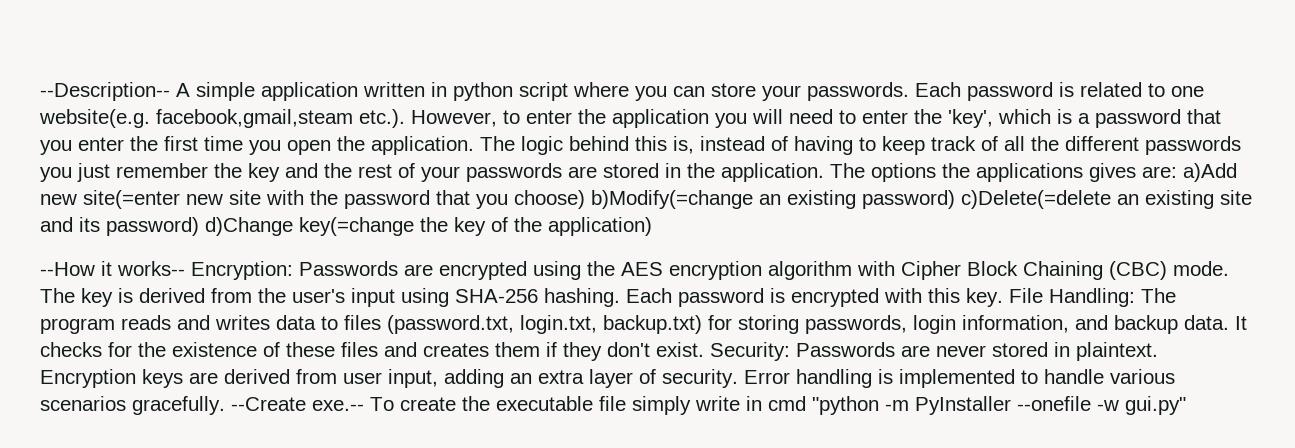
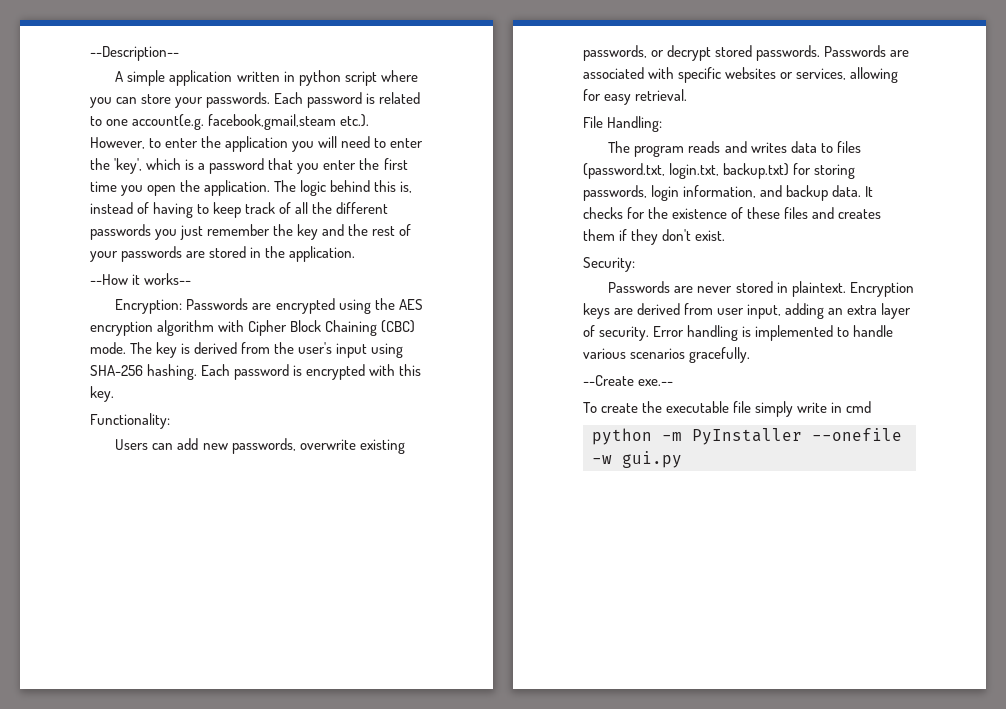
(170, 91) none -> (179, 53) //
[39,109,150,128] website(e.g. -> [132,114,205,130] account(e.g.
[830,163,1237,182] [40,190,1252,209] [40,217,652,236] The options the applications gives are: a)Add new site(=enter new site with the password that you choose) b)Modify(=change an existing password) c)Delete(=delete an existing site and its password) d)Change key(=change the key of the application) -> (356, 254) none
(185, 268) none -> (192, 279) //
(1003, 297) none -> [90,413,170,429] [115,438,405,454] [583,45,910,61] [583,67,899,83] [583,89,688,105] // Functionality: // Users can add new passwords, overwrite existing passwords, or decrypt stored passwords. Passwords are associated with specific websites or services, allowing for easy retrieval. //
(1135, 297) none -> (663, 124) //
(704, 349) none -> (726, 235) //
(790, 351) none -> (635, 264) //
(225, 405) none -> (751, 355) //
(364, 405) none -> (674, 382) //
[812,396,879,415] "python -> [592,428,652,445] // python
[1125,396,1186,415] gui.py" -> [622,451,682,468] gui.py

